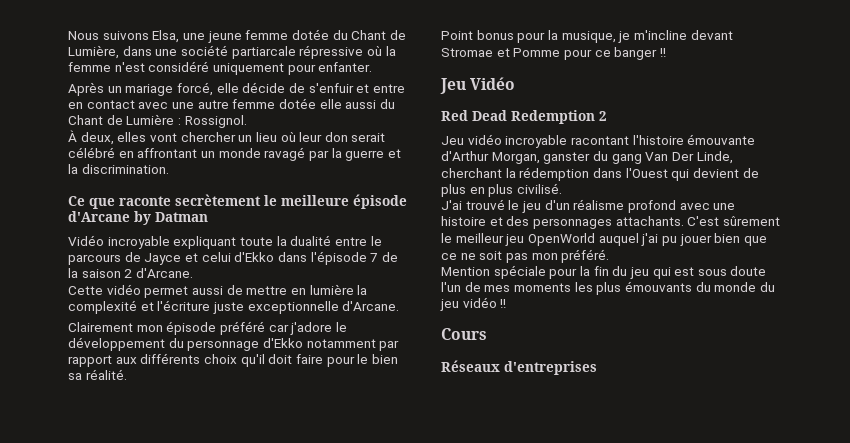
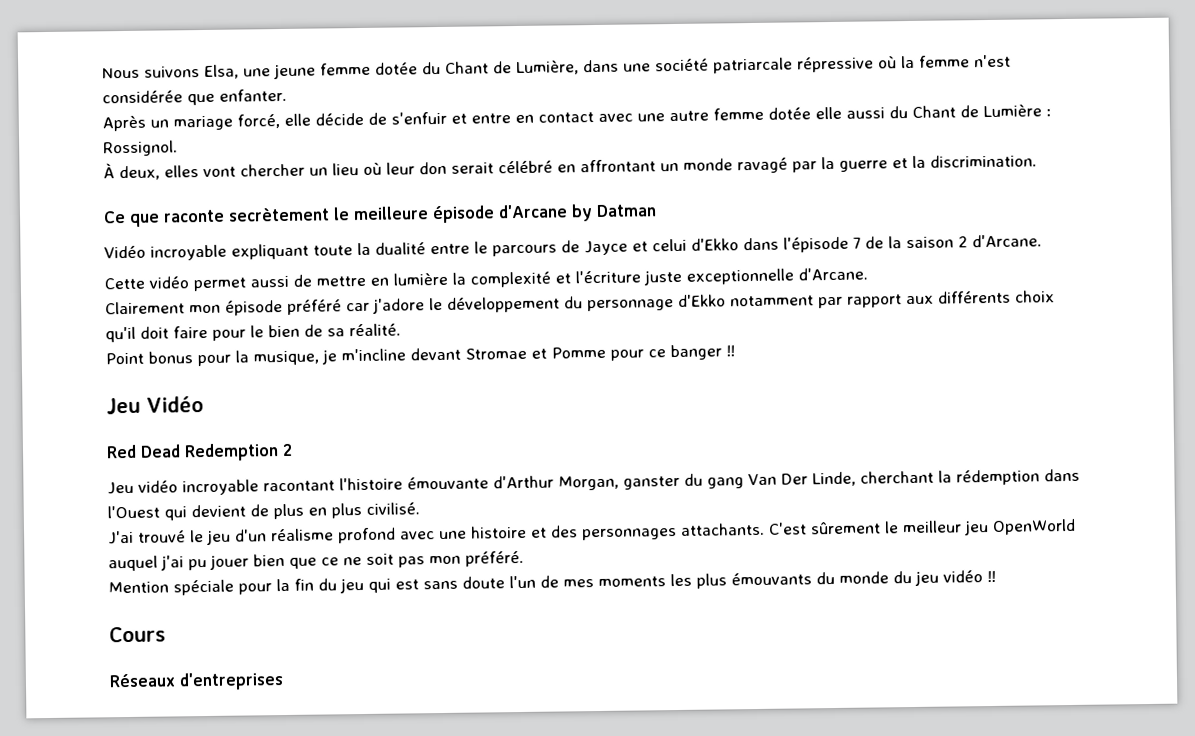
[231,46,296,59] partiarcale -> [713,57,793,74] patriarcale
[148,61,316,75] considéré uniquement pour -> [102,90,215,106] considérée que
(398, 359) none -> [304,324,323,337] de
[697,269,727,276] sous -> [423,580,458,590] sans

